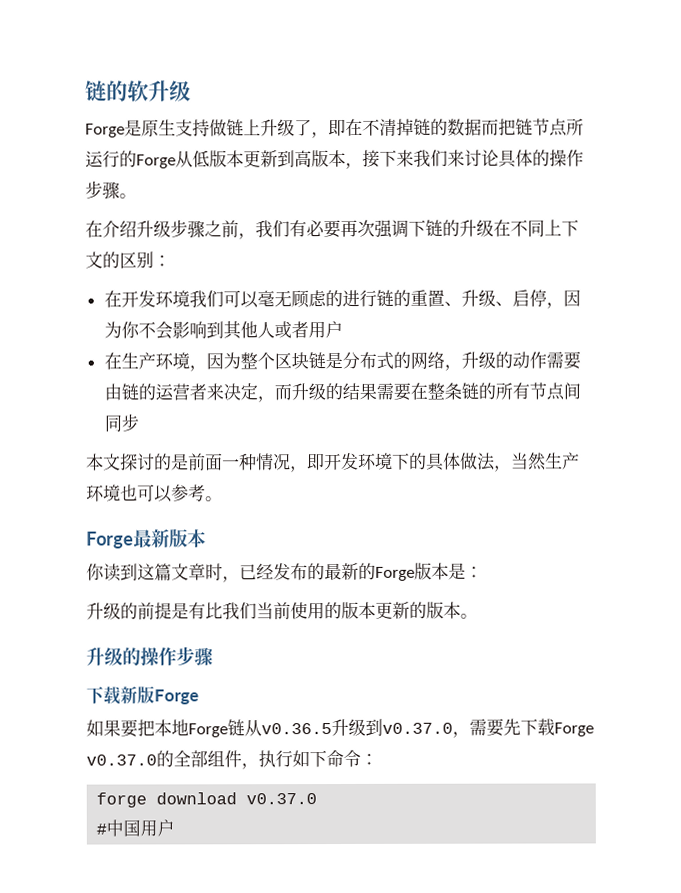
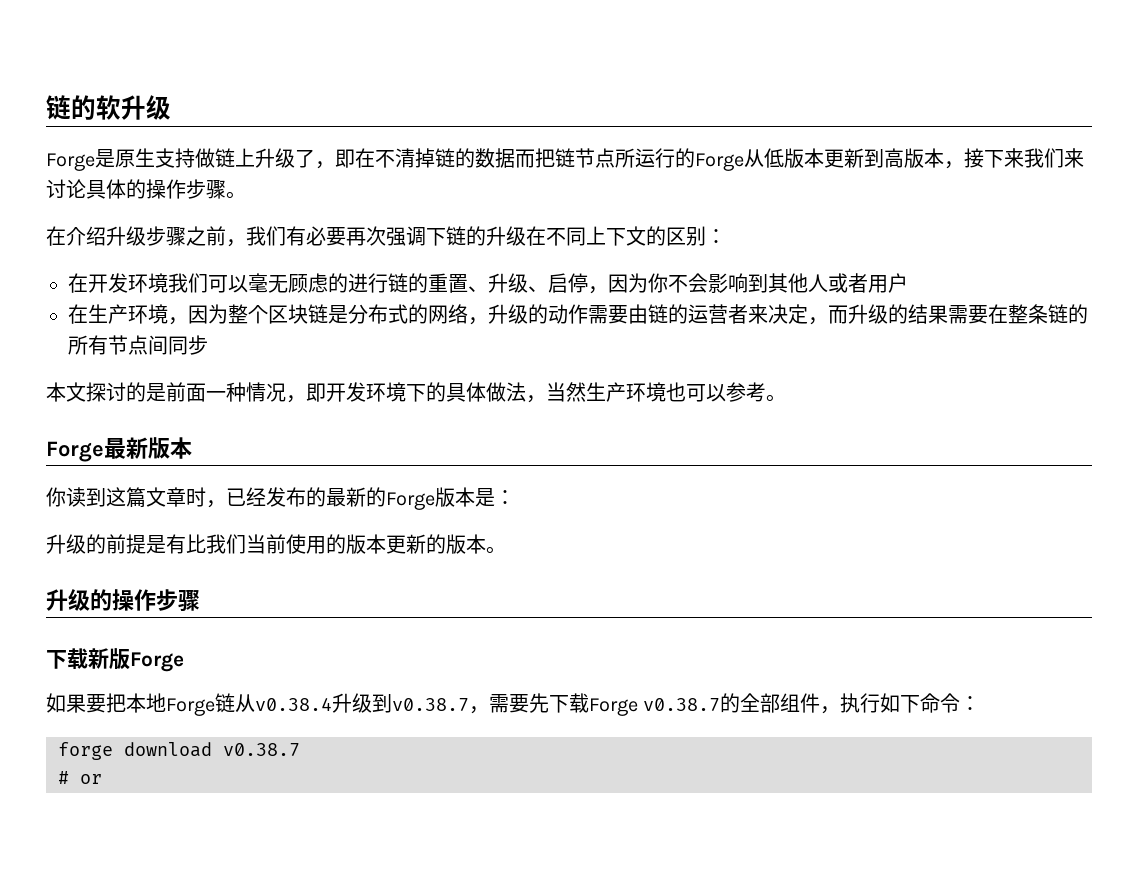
[261,718,453,737] v0.36.5升级到v0.37.0 -> [255,693,469,713] v0.38.4升级到v0.38.7
[86,754,157,766] v0.37.0 -> [643,698,721,711] v0.38.7
[246,793,318,805] v0.37.0 -> [223,743,300,756] v0.38.7
[106,819,176,837] 中国用户 -> [80,774,102,784] or

